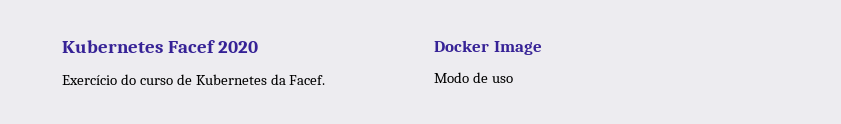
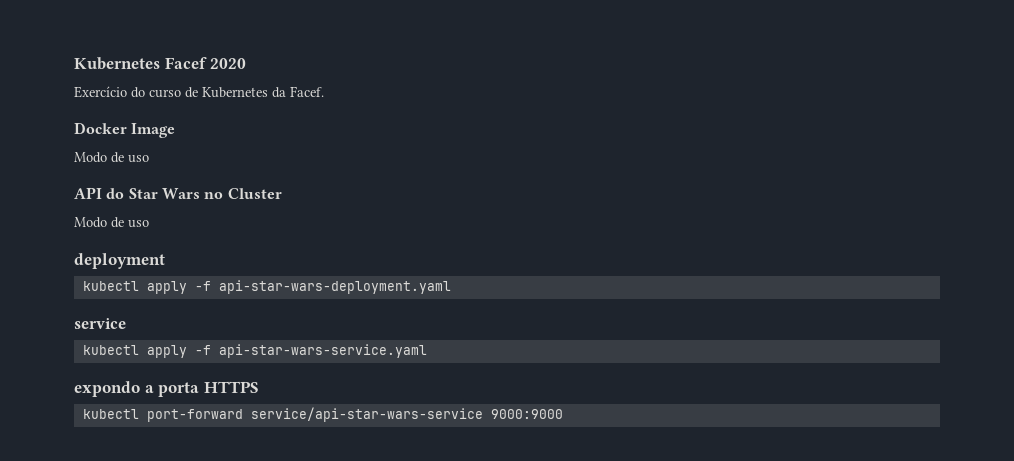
(513, 79) none -> [74,187,282,199] [74,217,149,228] [74,253,165,269] [82,280,451,294] [74,318,126,329] [82,344,427,358] [74,381,259,397] [82,407,563,422] // API do Star Wars no Cluster // Modo de uso // deployment // kubectl apply -f api-star-wars-deployment.yaml // service // kubectl apply -f api-star-wars-service.yaml // expondo a porta HTTPS // kubectl port-forward service/api-star-wars-service 9000:9000

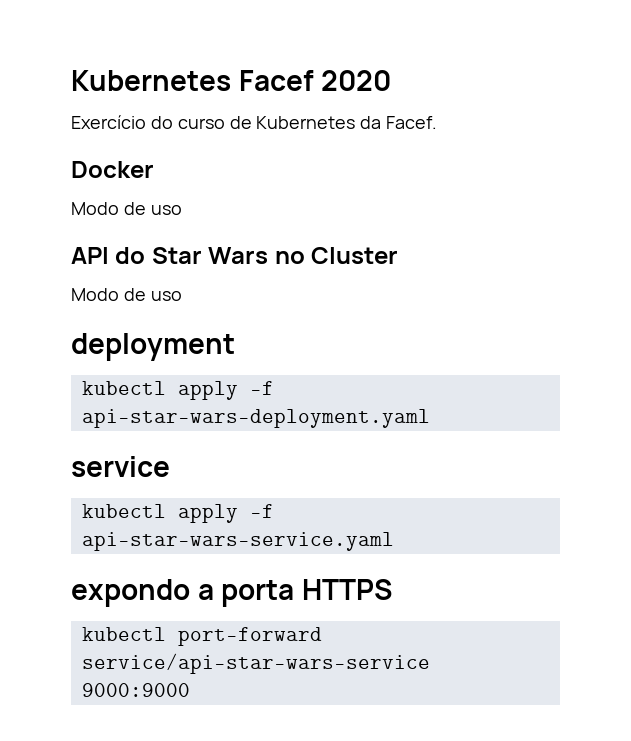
[131,123,176,138] Image -> (154, 169) none

